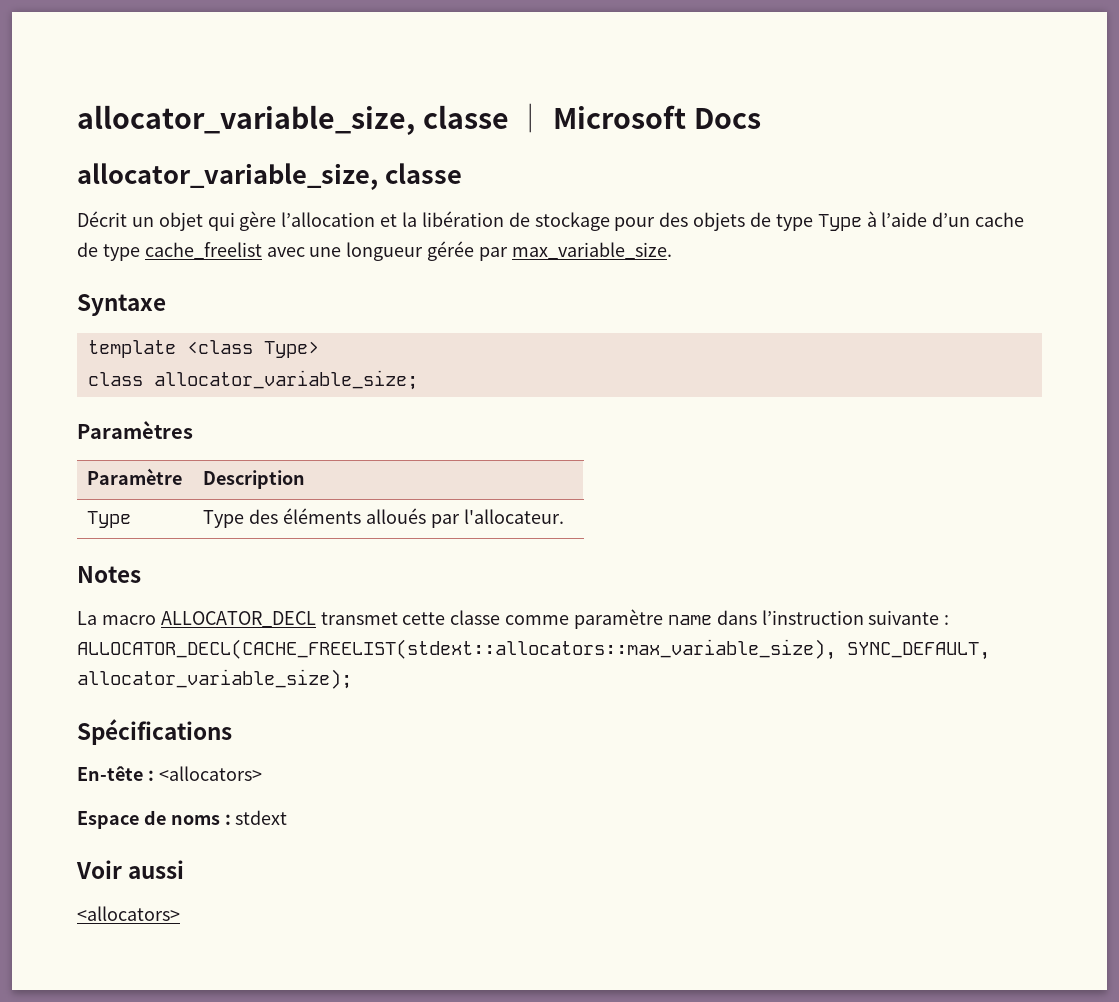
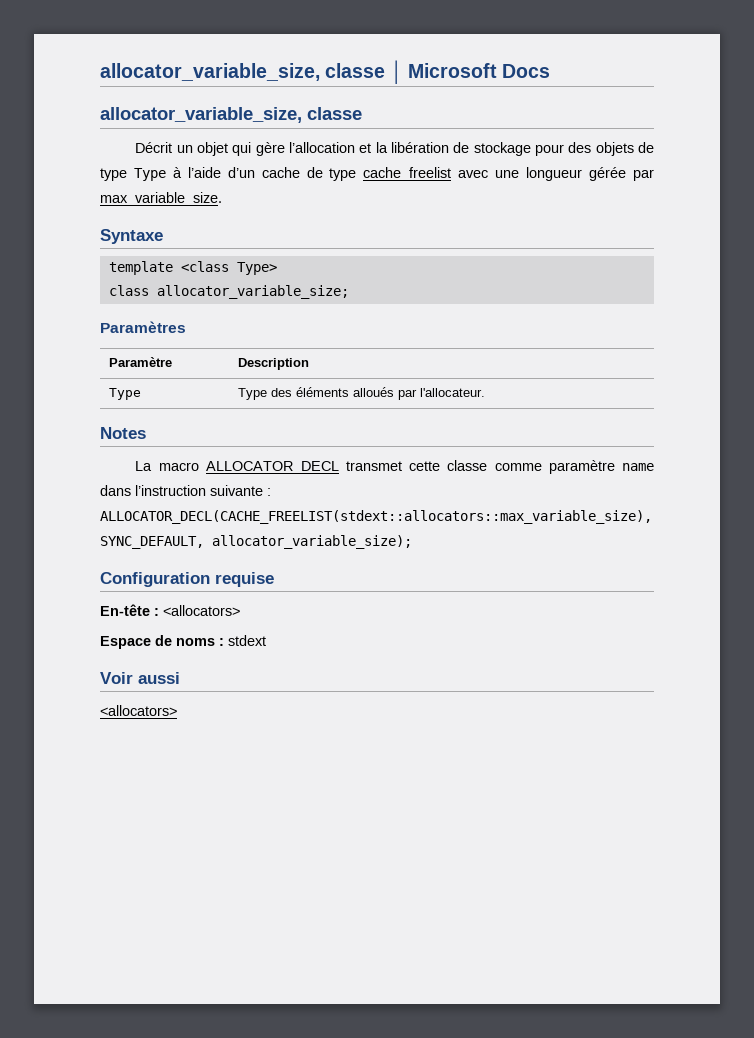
[77,719,232,745] Spécifications -> [100,572,274,587] Configuration requise

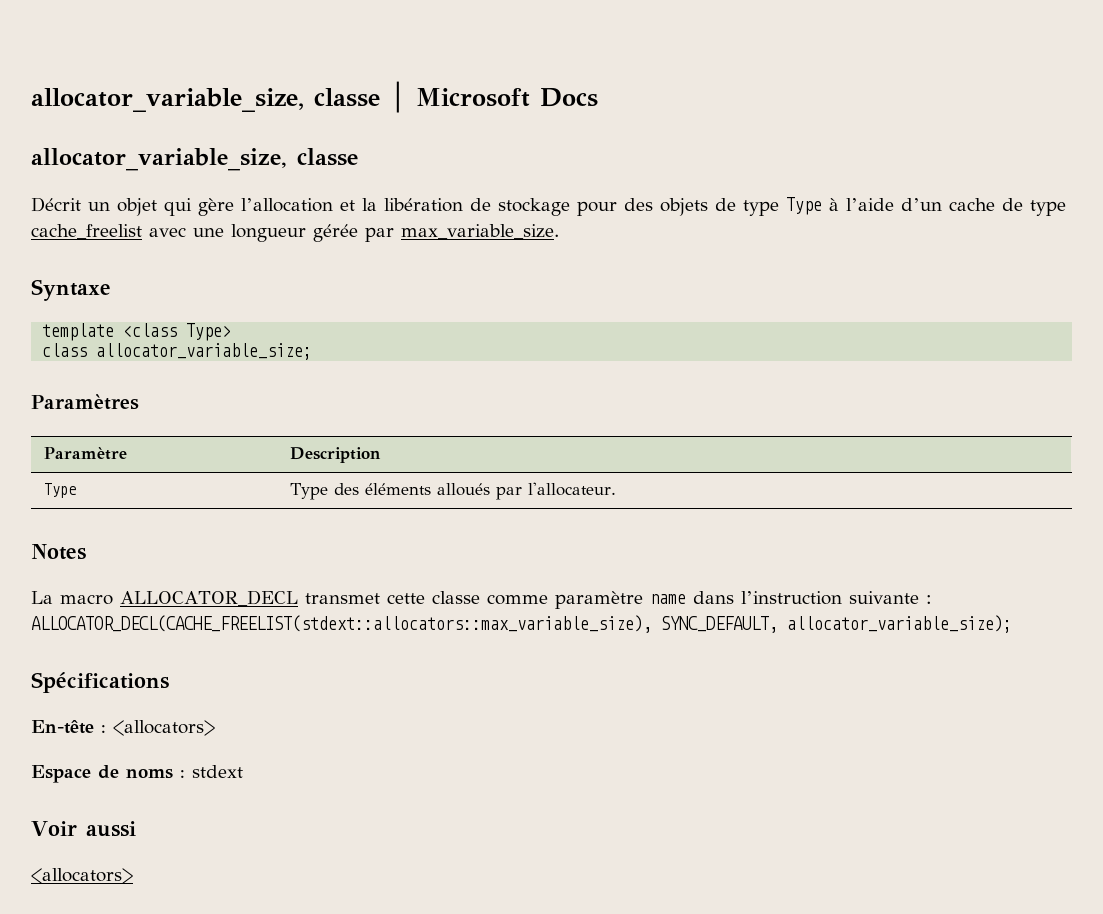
[100,572,274,587] Configuration requise -> [31,672,169,693] Spécifications

